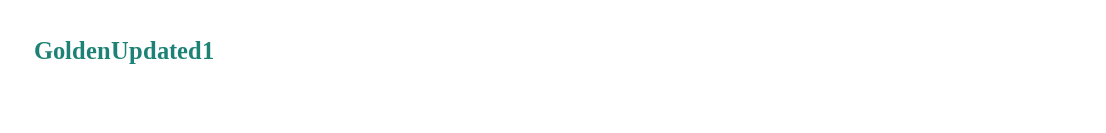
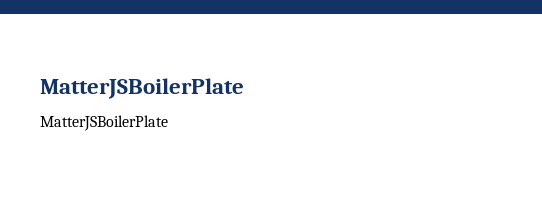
[34,41,214,64] GoldenUpdated1 -> [40,78,244,99] [40,115,168,131] MatterJSBoilerPlate // MatterJSBoilerPlate

